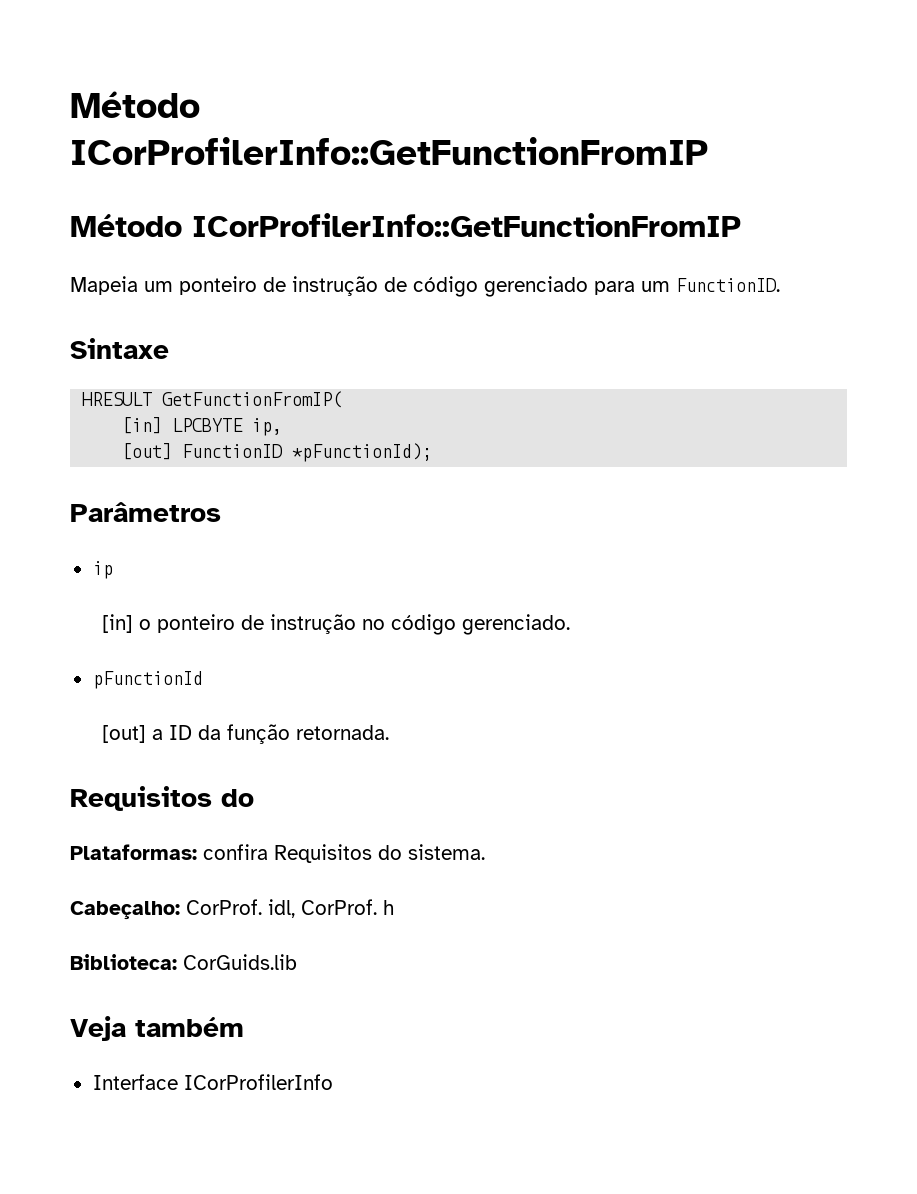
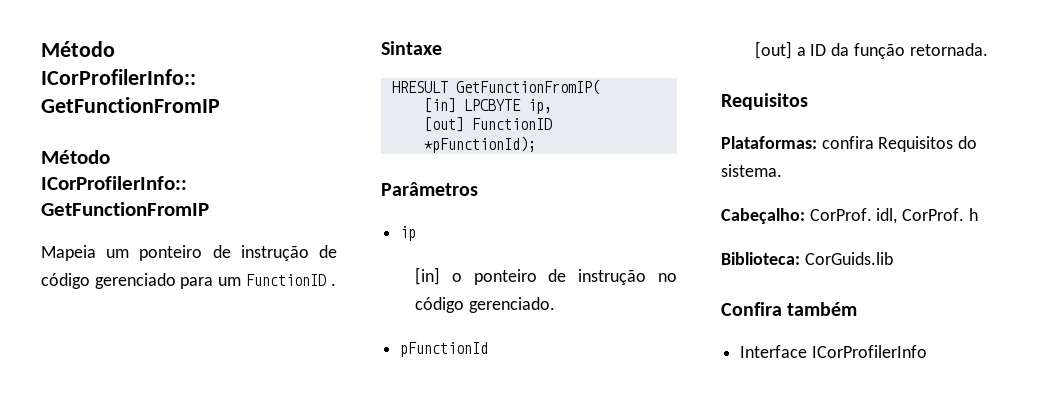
[676,278,780,292] FunctionID. -> [245,274,336,286] FunctionID .
[221,789,254,807] do -> (808, 101) none
[70,1016,126,1041] Veja -> [721,302,782,316] Confira

